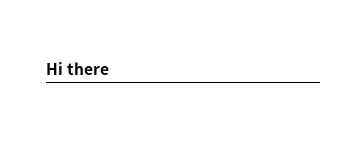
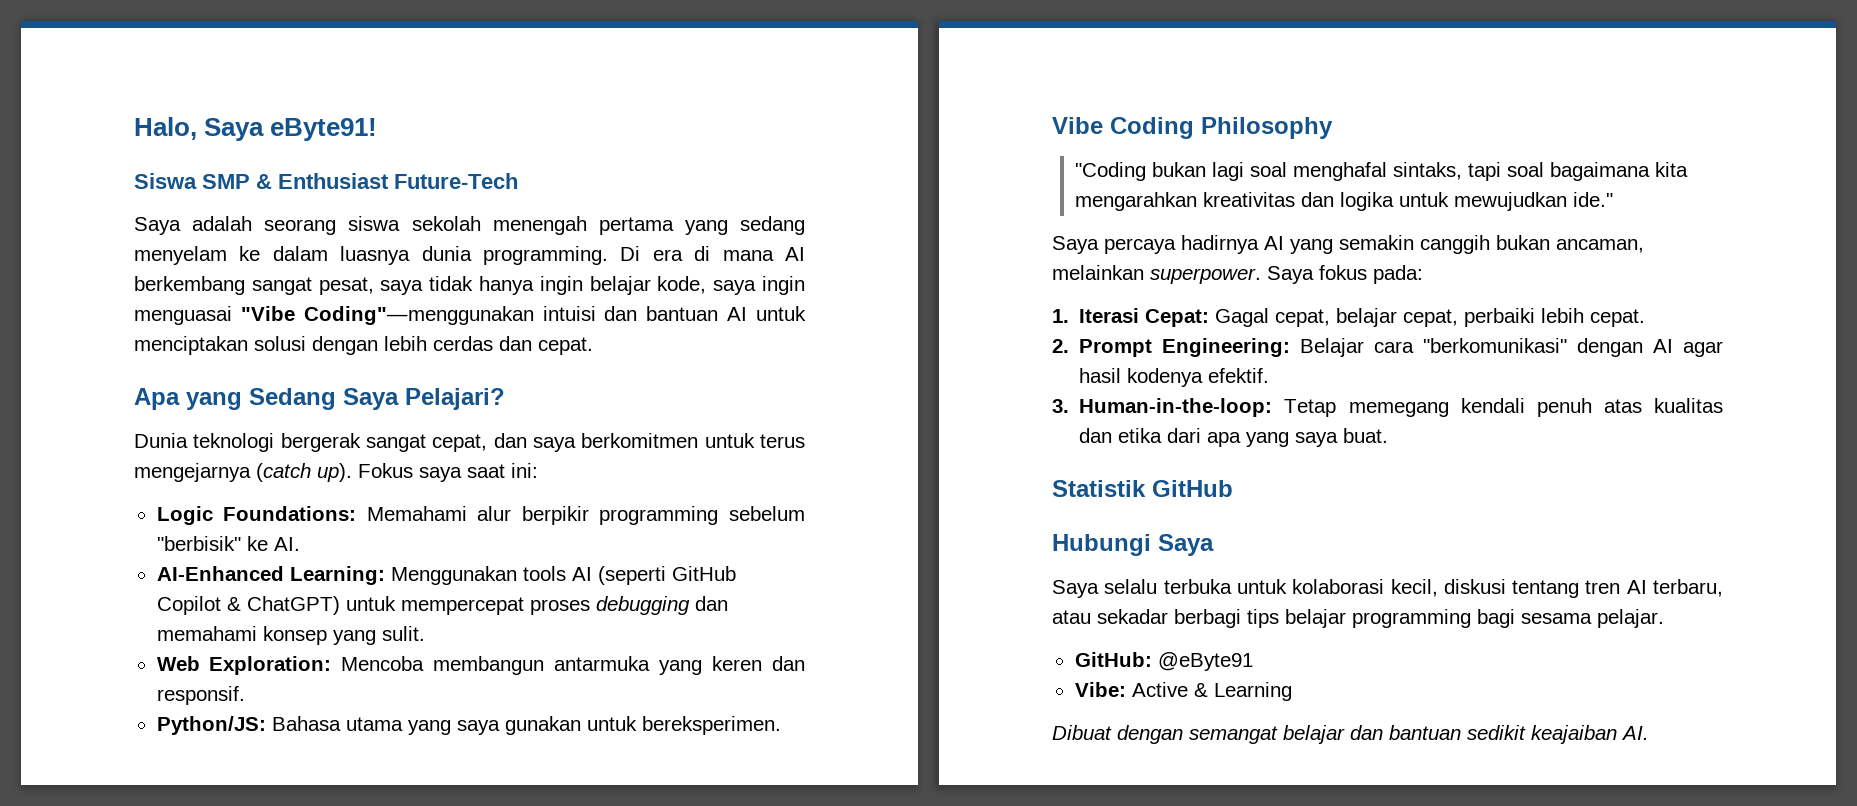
[46,62,110,75] Hi there -> [134,117,378,141] [134,173,518,189] [134,216,805,235] [134,246,805,265] [134,276,805,295] [134,306,806,325] [134,336,593,355] [134,388,505,410] [134,433,805,452] [134,463,538,482] [156,506,805,525] [156,536,300,551] [156,566,736,585] [156,596,728,615] [156,626,425,645] [156,656,805,675] [156,686,245,705] [156,716,781,735] [1052,117,1333,139] [1074,162,1688,181] [1074,192,1613,211] [1052,235,1644,254] [1052,265,1423,284] [1052,308,1646,327] [1052,338,1723,357] [1079,368,1270,387] [1052,398,1723,417] [1079,428,1389,447] [1052,480,1233,497] [1052,534,1214,556] [1052,579,1723,598] [1052,609,1664,628] [1074,652,1253,671] [1074,682,1292,701] [1052,725,1649,744] Halo, Saya eByte91! // Siswa SMP & Enthusiast Future-Tech // Saya adalah seorang siswa sekolah menengah pertama yang sedang menyelam ke dalam luasnya dunia programming. Di era di mana AI berkembang sangat pesat, saya tidak hanya ingin belajar kode, saya ingin menguasai "Vibe Coding"—menggunakan intuisi dan bantuan AI untuk menciptakan solusi dengan lebih cerdas dan cepat. // Apa yang Sedang Saya Pelajari? // Dunia teknologi bergerak sangat cepat, dan saya berkomitmen untuk terus mengejarnya (catch up). Fokus saya saat ini: // Logic Foundations: Memahami alur berpikir programming sebelum "berbisik" ke AI. // AI-Enhanced Learning: Menggunakan tools AI (seperti GitHub Copilot & ChatGPT) untuk mempercepat proses debugging dan memahami konsep yang sulit. // Web Exploration: Mencoba membangun antarmuka yang keren dan responsif. // Python/JS: Bahasa utama yang saya gunakan untuk bereksperimen. // Vibe Coding Philosophy // "Coding bukan lagi soal menghafal sintaks, tapi soal bagaimana kita mengarahkan kreativitas dan logika untuk mewujudkan ide." // Saya percaya hadirnya AI yang semakin canggih bukan ancaman, melainkan superpower. Saya fokus pada: // 1. Iterasi Cepat: Gagal cepat, belajar cepat, perbaiki lebih cepat. // 2. Prompt Engineering: Belajar cara "berkomunikasi" dengan AI agar hasil kodenya efektif. // 3. Human-in-the-loop: Tetap memegang kendali penuh atas kualitas dan etika dari apa yang saya buat. // Statistik GitHub // Hubungi Saya // Saya selalu terbuka untuk kolaborasi kecil, diskusi tentang tren AI terbaru, atau sekadar berbagi tips belajar programming bagi sesama pelajar. // GitHub: @eByte91 // Vibe: Active & Learning // Dibuat dengan semangat belajar dan bantuan sedikit keajaiban AI.

